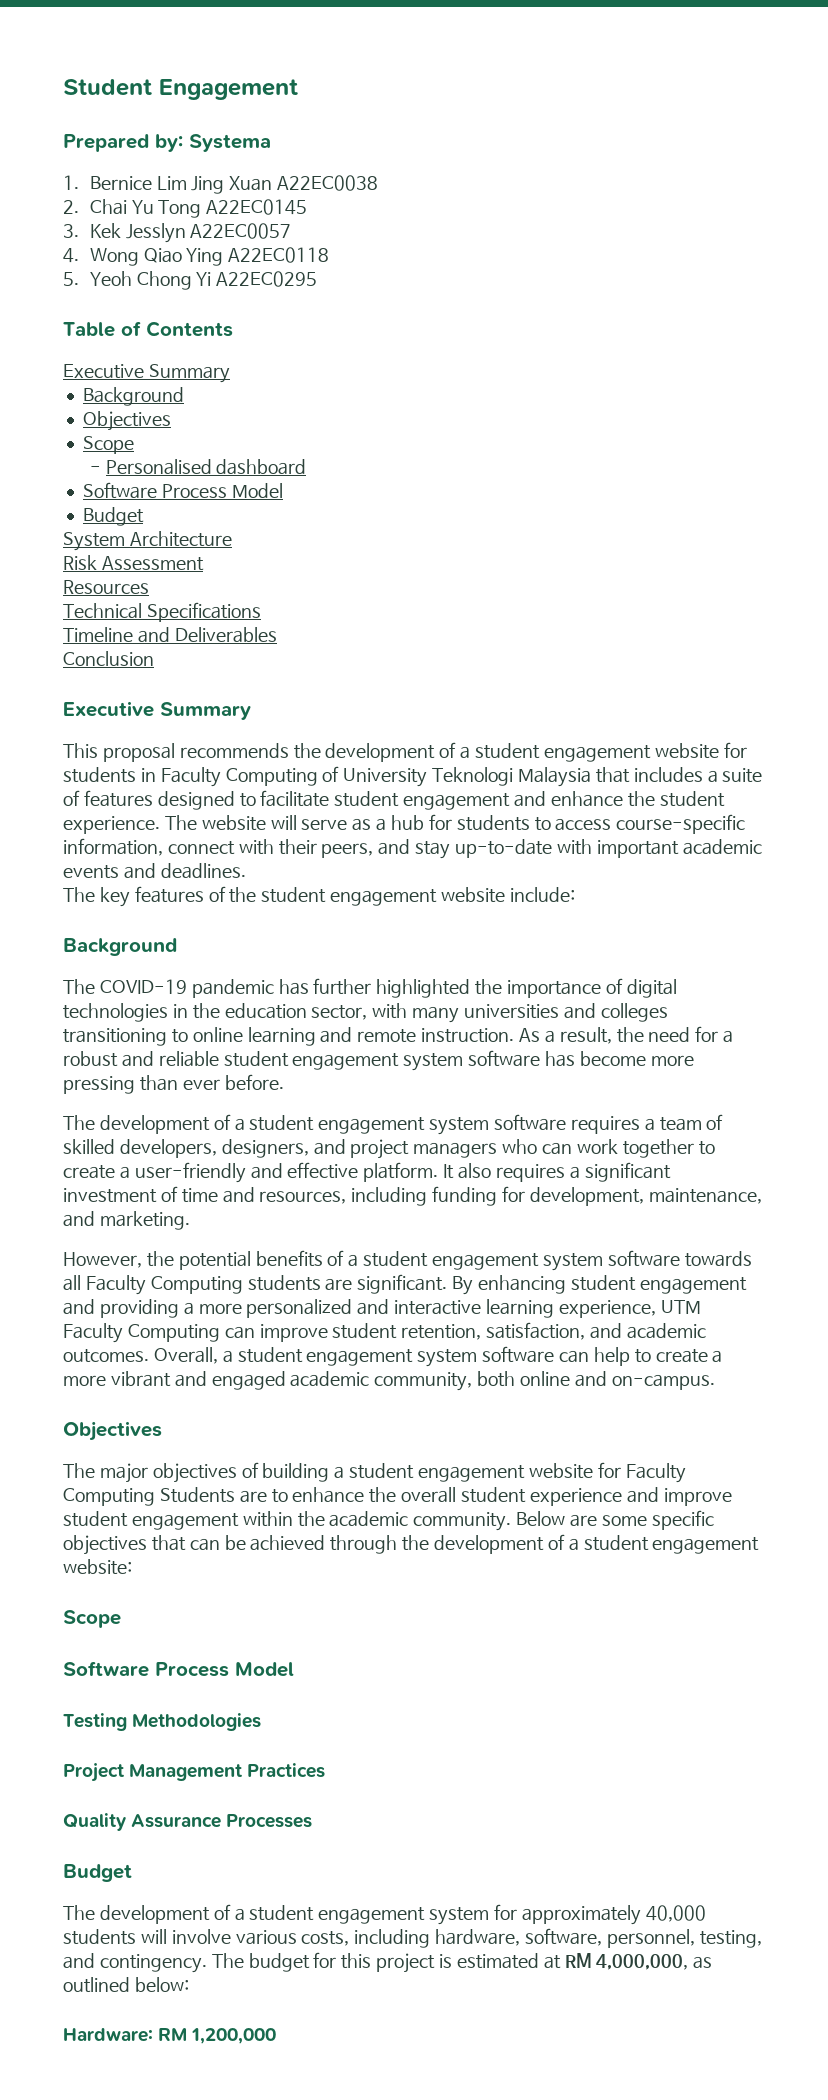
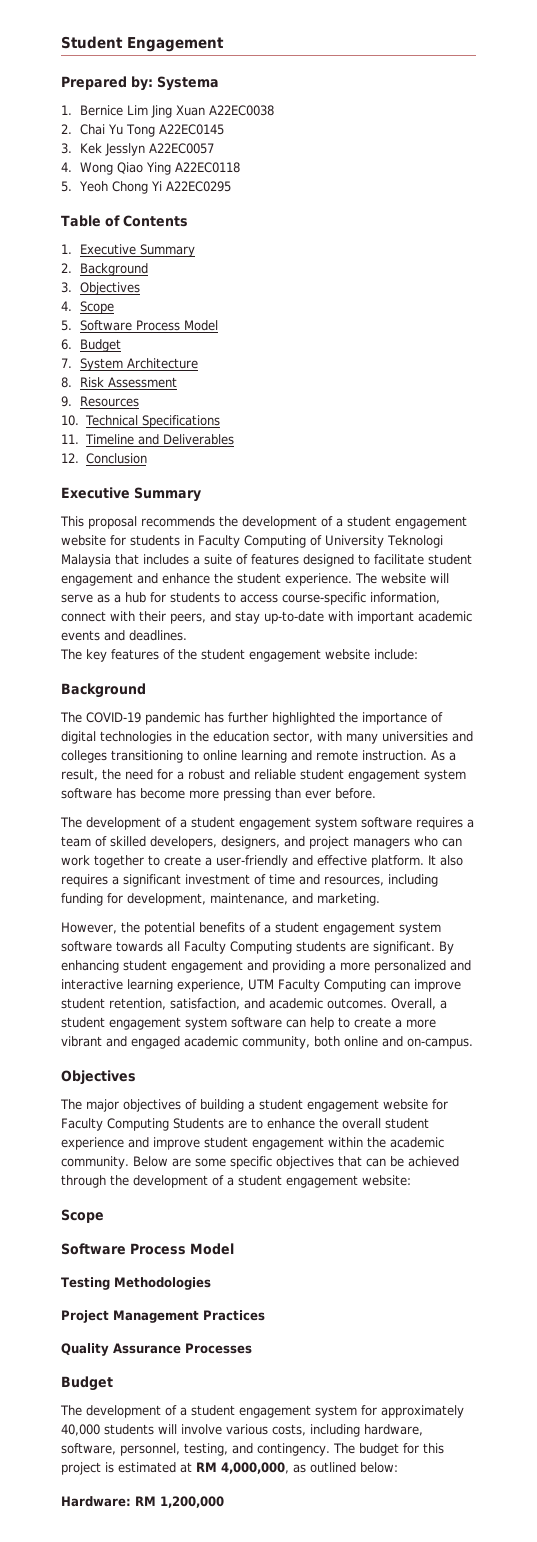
[63,364,230,383] [82,387,184,406] [82,411,171,431] [82,436,134,454] [89,459,307,475] [82,482,283,499] [82,507,144,526] Executive Summary // Background // Objectives // Scope // - Personalised dashboard // Software Process Model // Budget // -> [61,244,195,257] [61,263,148,276] [61,282,140,295] [61,301,114,314] [61,320,218,331] [61,339,121,352] [61,358,72,368] 1. Executive Summary // 2. Background // 3. Objectives // 4. Scope // 5. Software Process Model // 6. Budget // 7.
(232, 539) none -> [61,377,72,388] 8.
(204, 563) none -> [61,396,72,407] 9.
(149, 587) none -> [61,415,79,426] 10.
(261, 612) none -> [61,434,79,444] 11.
(277, 635) none -> [61,453,79,463] 12.

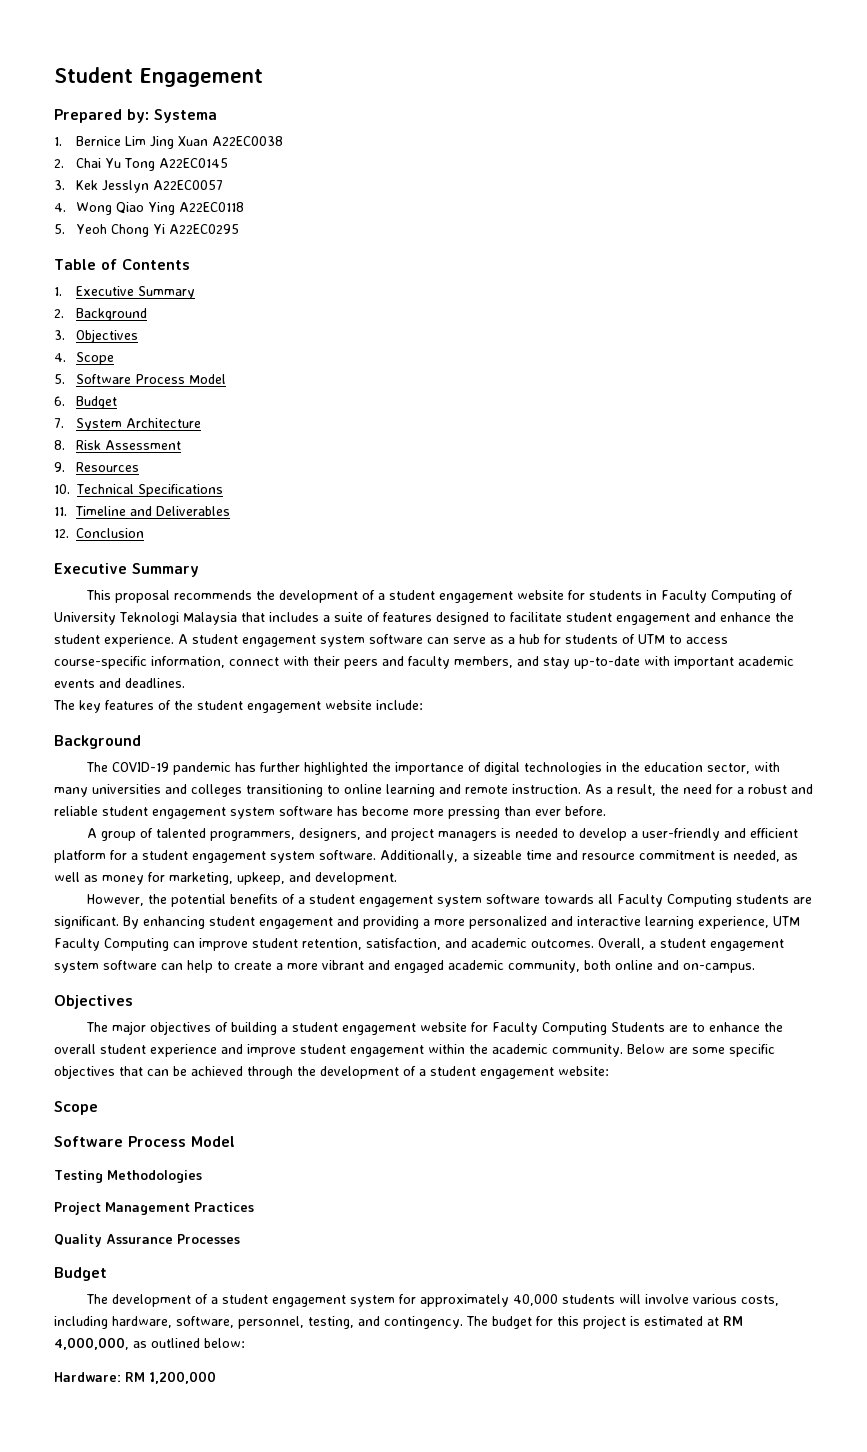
[355,573,449,584] The website will -> [178,634,449,647] A student engagement system software can
(220, 597) none -> [622,634,665,644] of UTM
[170,613,206,624] peers, -> [344,656,513,669] peers and faculty members,
[60,817,474,830] [61,836,462,849] [61,855,463,868] [61,874,438,887] [61,893,380,906] The development of a student engagement system software requires a team of skilled developers, designers, and project managers who can work together to create a user-friendly and effective platform. It also requires a significant investment of time and resources, including funding for development, maintenance, and marketing. -> [87,827,799,841] [54,850,798,863] [54,872,397,885] A group of talented programmers, designers, and project managers is needed to develop a user-friendly and efficient platform for a student engagement system software. Additionally, a sizeable time and resource commitment is needed, as well as money for marketing, upkeep, and development.

